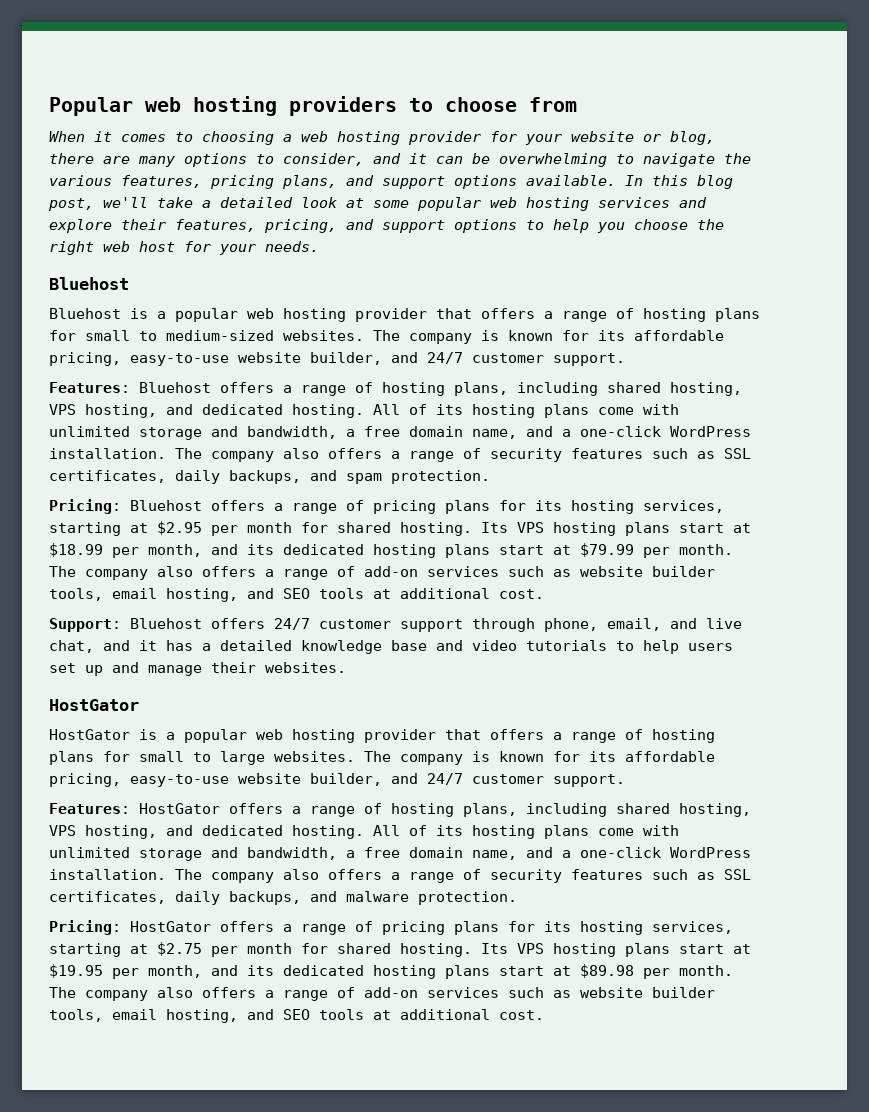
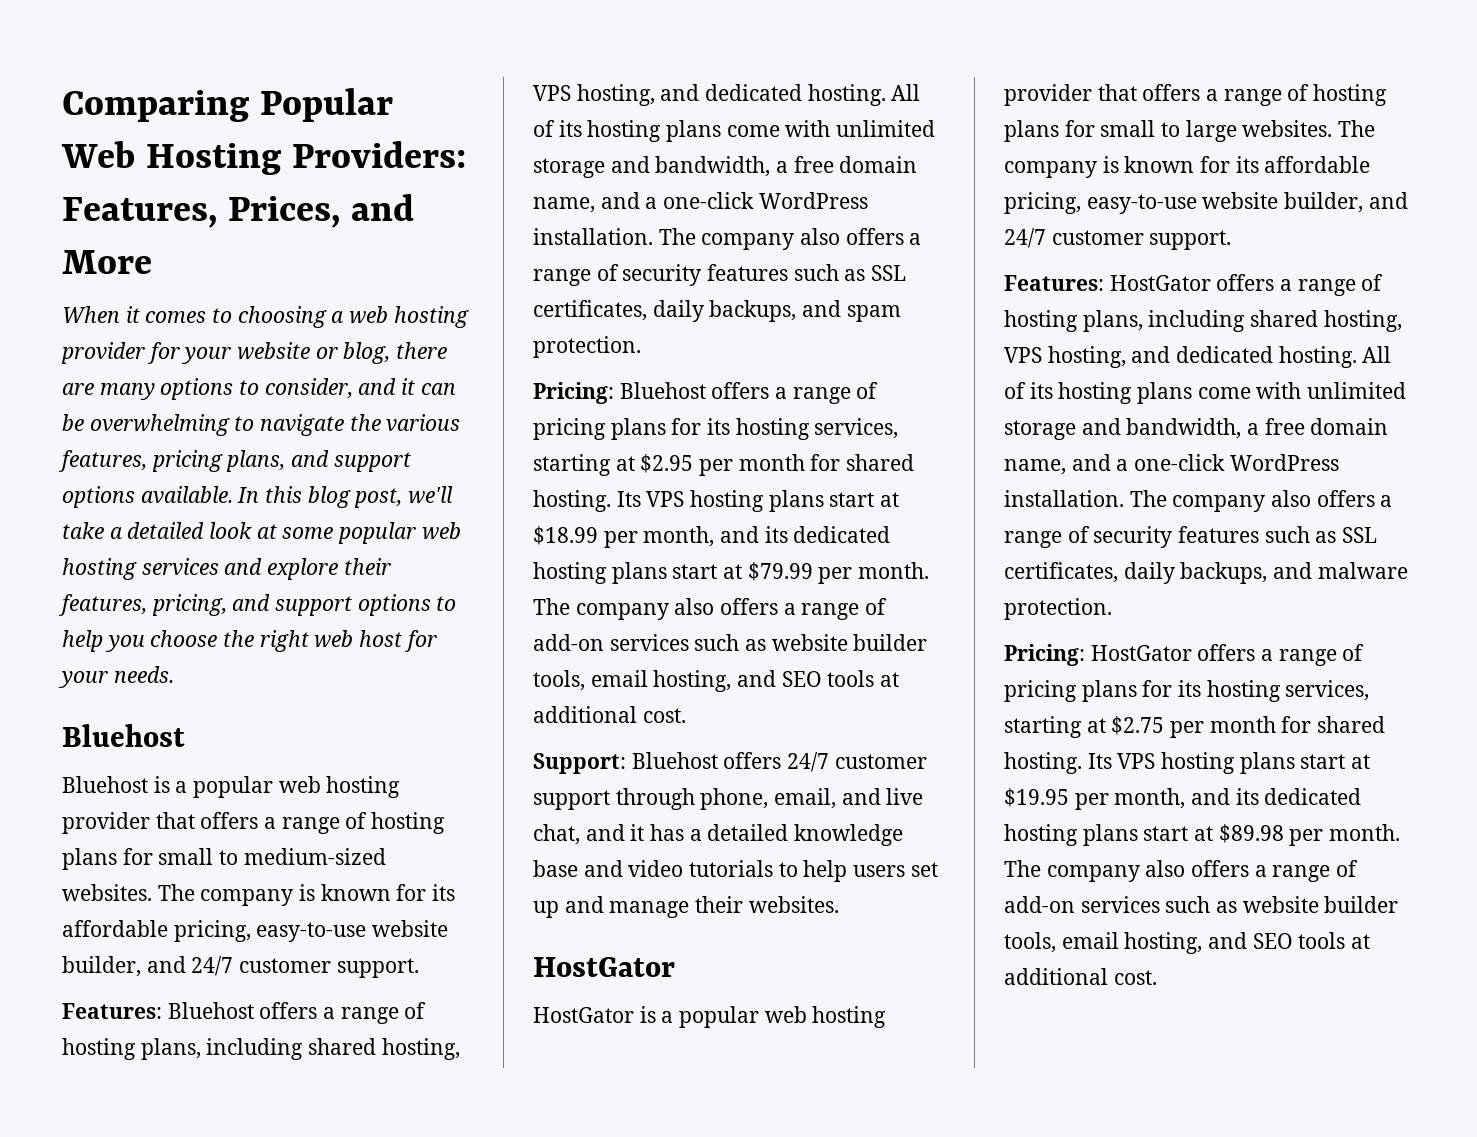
[49,96,577,116] Popular web hosting providers to choose from -> [62,88,394,122] [61,141,467,175] [62,194,415,228] [62,250,152,274] Comparing Popular Web Hosting Providers: Features, Prices, and More

